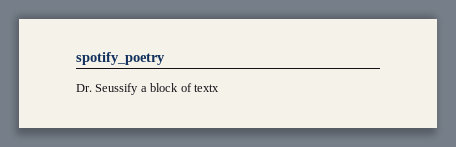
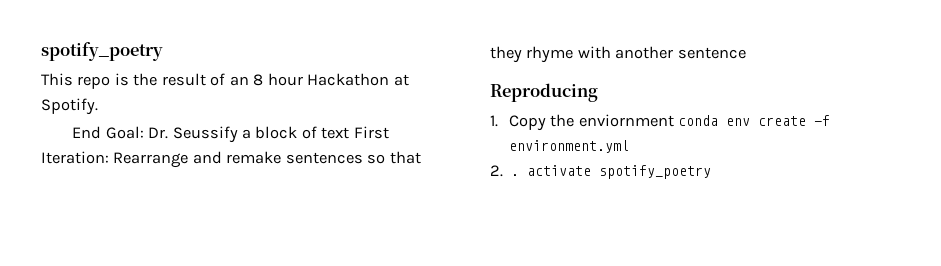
(165, 58) none -> [41,73,409,89] [41,98,98,115] [72,126,144,139] This repo is the result of an 8 hour Hackathon at Spotify. // End Goal:
[193,84,219,92] textx -> [321,126,389,139] [41,151,421,168] [490,46,746,63] [490,83,598,102] [490,114,831,131] [508,140,629,153] [490,165,712,179] text First Iteration: Rearrange and remake sentences so that they rhyme with another sentence // Reproducing // 1. Copy the enviornment conda env create -f environment.yml // 2. . activate spotify_poetry

